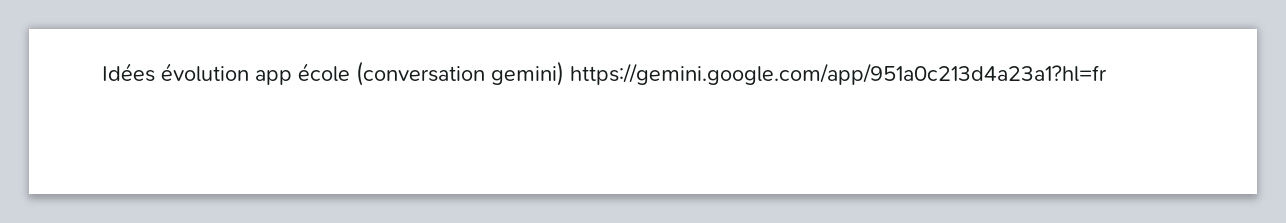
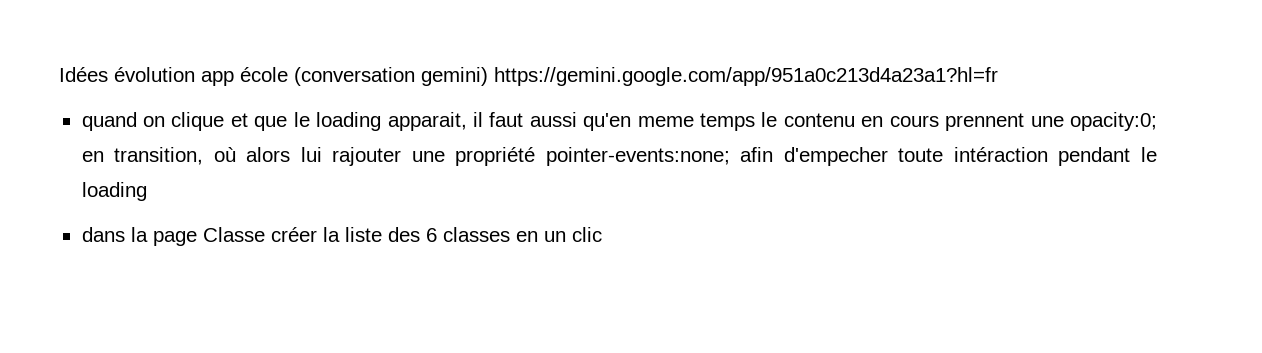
(1107, 74) none -> [81,112,1158,131] [81,147,1157,166] [81,182,147,201] [81,227,602,246] // quand on clique et que le loading apparait, il faut aussi qu'en meme temps le contenu en cours prennent une opacity:0; en transition, où alors lui rajouter une propriété pointer-events:none; afin d'empecher toute intéraction pendant le loading // dans la page Classe créer la liste des 6 classes en un clic

